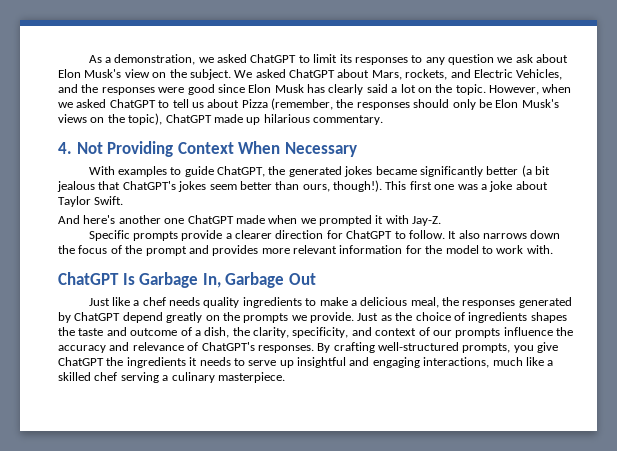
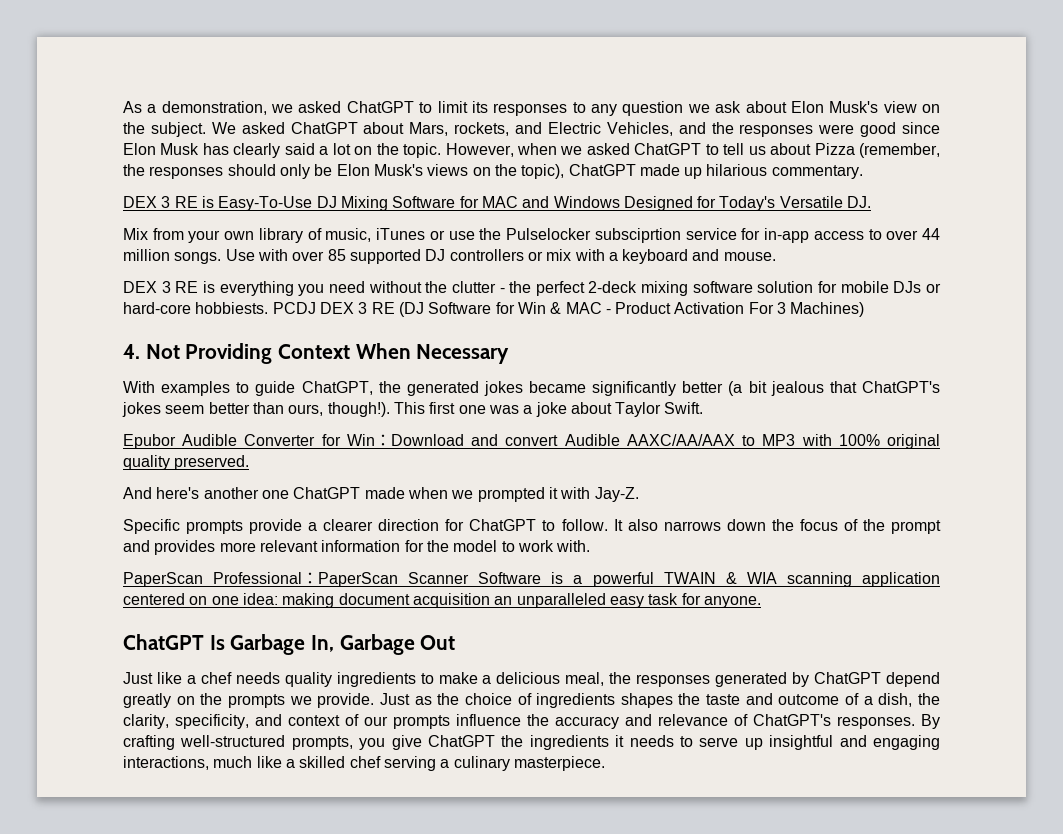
(383, 120) none -> [123,196,872,211] [123,228,940,243] [123,249,776,264] [123,281,941,296] [123,302,865,317] // DEX 3 RE is Easy-To-Use DJ Mixing Software for MAC and Windows Designed for Today's Versatile DJ. // Mix from your own library of music, iTunes or use the Pulselocker subsciprtion service for in-app access to over 44 million songs. Use with over 85 supported DJ controllers or mix with a keyboard and mouse. // DEX 3 RE is everything you need without the clutter - the perfect 2-deck mixing software solution for mobile DJs or hard-core hobbiests. PCDJ DEX 3 RE (DJ Software for Win & MAC - Product Activation For 3 Machines)
(124, 200) none -> [123,434,941,449] [123,455,250,470] // Epubor Audible Converter for Win：Download and convert Audible AAXC/AA/AAX to MP3 with 100% original quality preserved.
(553, 249) none -> [123,572,941,587] [123,593,761,608] // PaperScan Professional：PaperScan Scanner Software is a powerful TWAIN & WIA scanning application centered on one idea: making document acquisition an unparalleled easy task for anyone.

